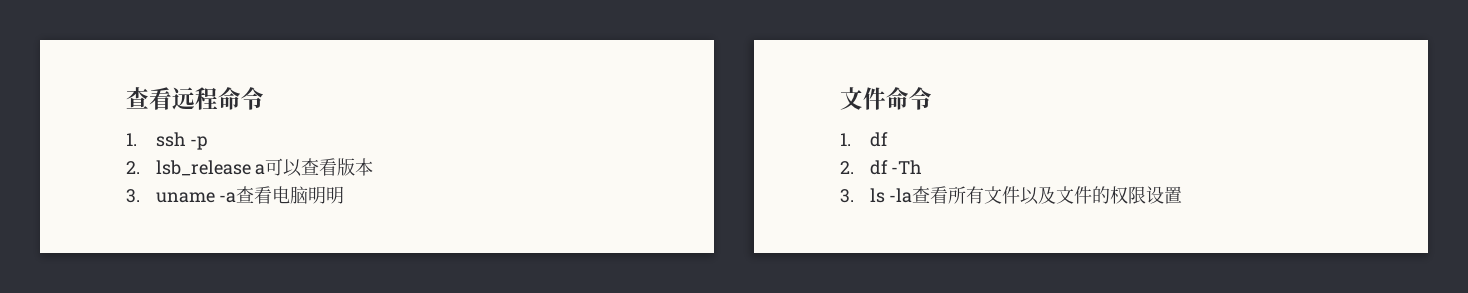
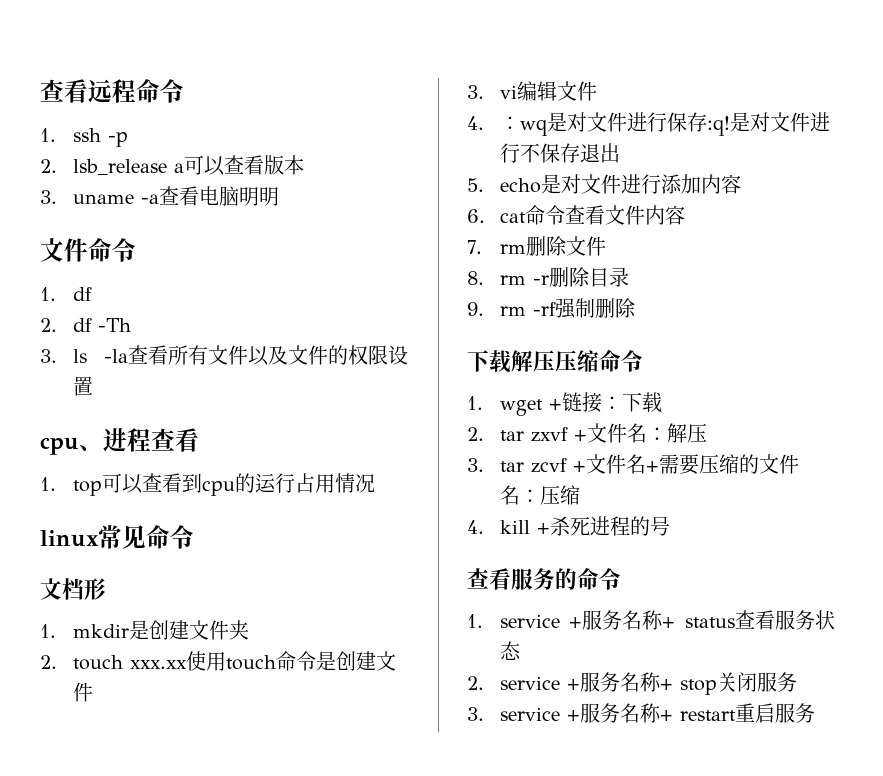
(1183, 195) none -> [40,428,199,455] [40,473,375,496] [40,525,194,549] [40,578,106,600] [40,620,249,640] [40,651,396,671] [72,682,93,702] [467,81,597,101] [467,112,830,136] [499,143,620,163] [467,174,741,194] [467,205,685,225] [467,236,606,256] [467,267,629,287] [467,298,636,319] [467,350,643,373] [467,392,662,416] [467,423,707,443] [467,454,799,475] [499,485,580,505] [467,516,670,536] [467,568,621,590] [467,610,835,630] [499,641,521,660] [467,672,797,695] [467,703,815,723] // cpu、进程查看 // 1. top可以查看到cpu的运行占用情况 // linux常见命令 // 文档形 // 1. mkdir是创建文件夹 // 2. touch xxx.xx使用touch命令是创建文件 // 3. vi编辑文件 // 4.：wq是对文件进行保存:q!是对文件进行不保存退出 // 5. echo是对文件进行添加内容 // 6. cat命令查看文件内容 // 7. rm删除文件 // 8. rm -r删除目录 // 9. rm -rf强制删除 // 下载解压压缩命令 // 1. wget +链接：下载 // 2. tar zxvf +文件名：解压 // 3. tar zcvf +文件名+需要压缩的文件名：压缩 // 4. kill +杀死进程的号 // 查看服务的命令 // 1. service +服务名称+ status查看服务状态 // 2. service +服务名称+ stop关闭服务 // 3. service +服务名称+ restart重启服务

